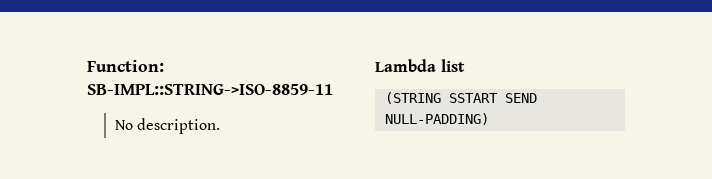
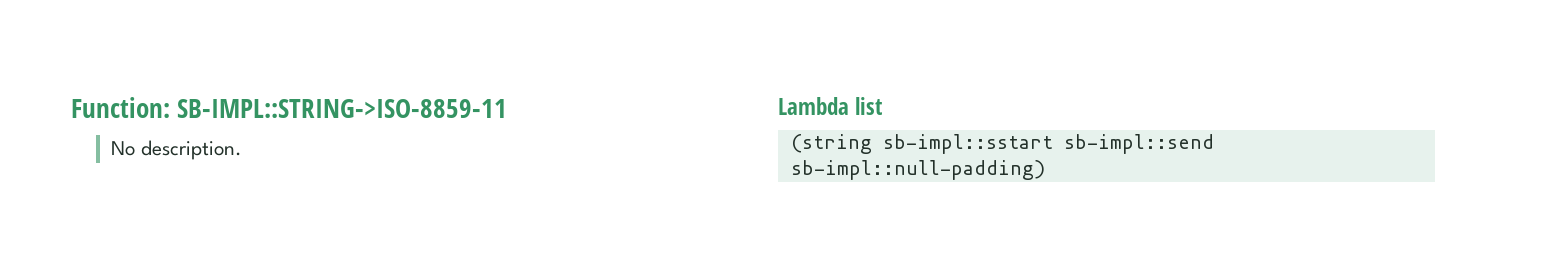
[384,92,537,104] [384,113,489,125] (STRING SSTART SEND NULL-PADDING) -> [790,134,1214,154] [790,160,1045,180] (string sb-impl::sstart sb-impl::send sb-impl::null-padding)

